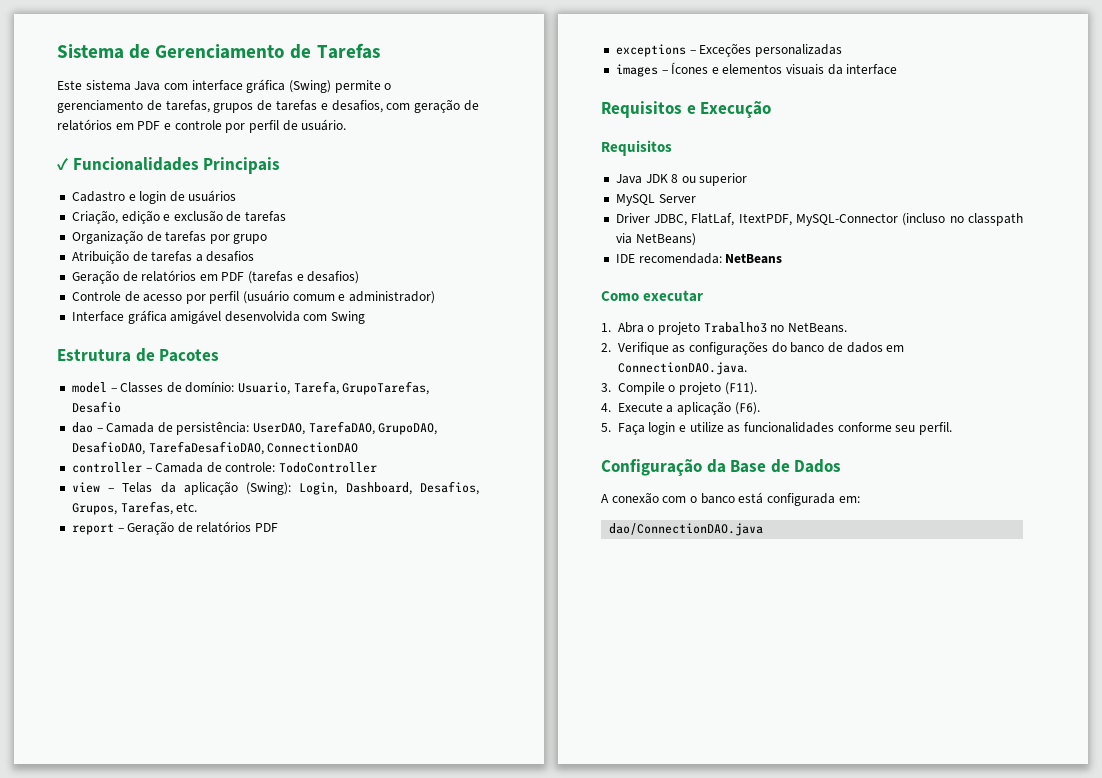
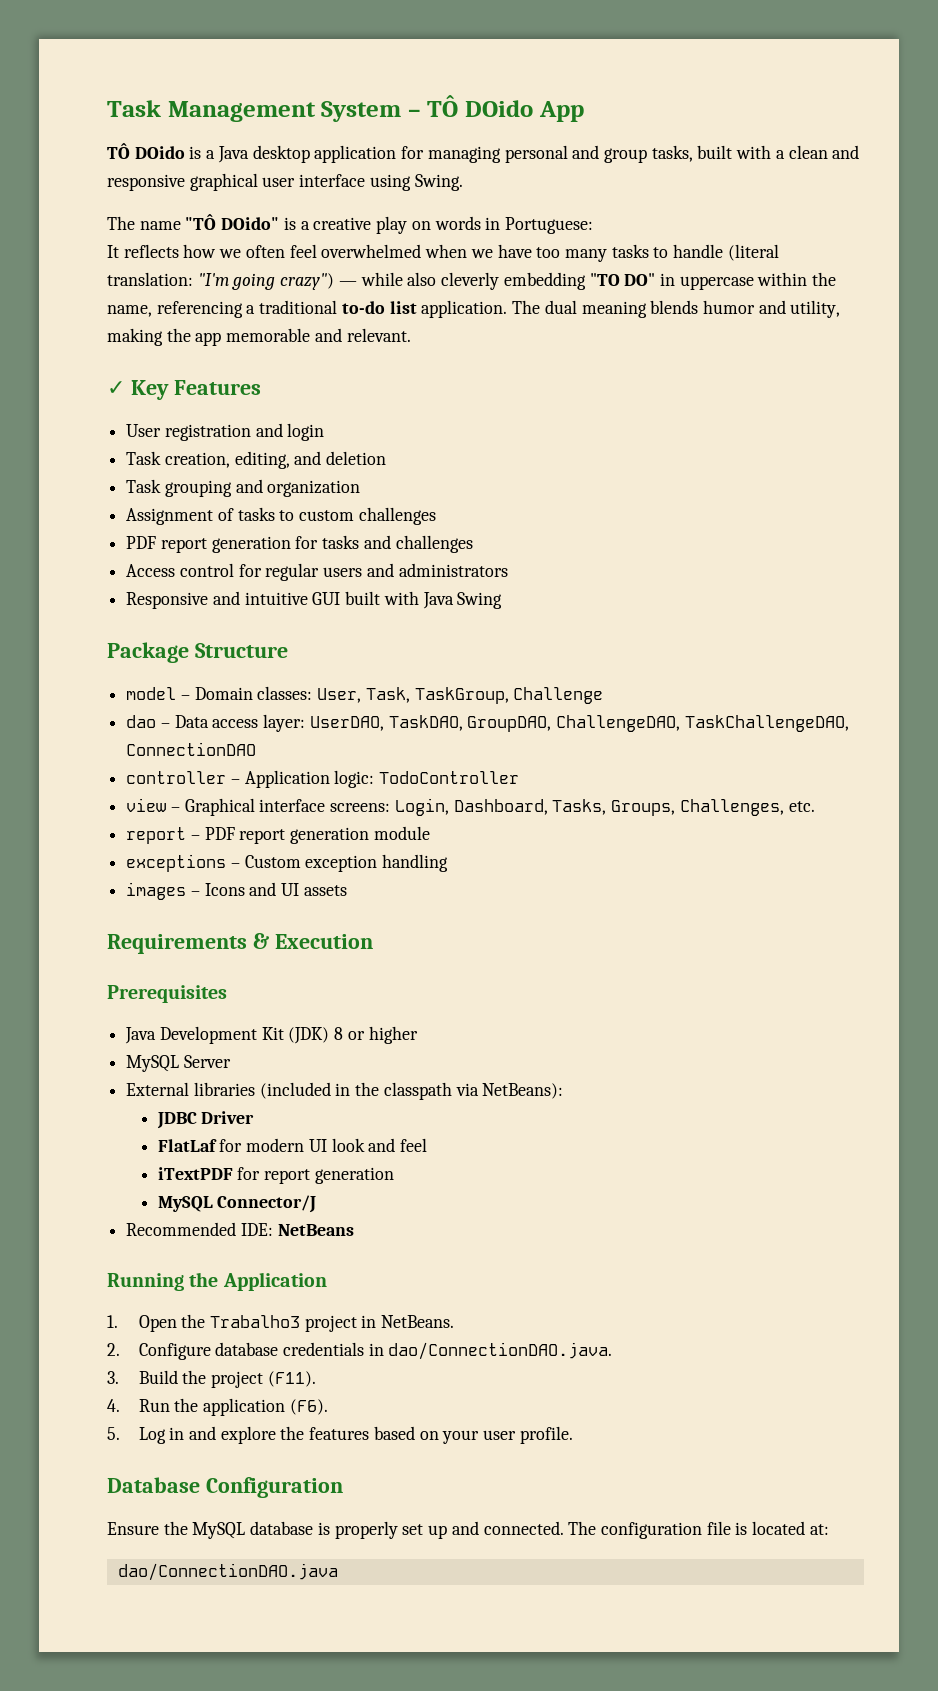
[57,43,380,59] [57,79,392,93] [57,99,480,113] [57,119,347,133] [57,157,281,174] [71,190,237,204] [71,210,287,224] [71,230,268,244] [71,250,255,264] [71,270,360,284] [71,290,436,304] [71,310,366,324] [57,348,220,362] [71,381,430,395] [71,401,121,413] [71,421,438,435] [71,441,264,455] Sistema de Gerenciamento de Tarefas // Este sistema Java com interface gráfica (Swing) permite o gerenciamento de tarefas, grupos de tarefas e desafios, com geração de relatórios em PDF e controle por perfil de usuário. // ✓ Funcionalidades Principais // Cadastro e login de usuários // Criação, edição e exclusão de tarefas // Organização de tarefas por grupo // Atribuição de tarefas a desafios // Geração de relatórios em PDF (tarefas e desafios) // Controle de acesso por perfil (usuário comum e administrador) // Interface gráfica amigável desenvolvida com Swing // Estrutura de Pacotes // model – Classes de domínio: Usuario, Tarefa, GrupoTarefas, Desafio // dao – Camada de persistência: UserDAO, TarefaDAO, GrupoDAO, DesafioDAO, TarefaDesafioDAO, -> [107,95,584,122] [107,143,860,163] [107,173,463,191] [107,214,593,234] [107,244,779,262] [107,272,837,290] [107,300,841,318] [107,328,411,346] [107,380,261,400] [126,423,325,441] [126,451,387,469] [126,479,361,497] [126,507,436,525] [126,535,473,553] [126,563,508,581] [126,591,503,609] [107,642,288,663] [126,686,604,704] [126,714,849,732] Task Management System – TÔ DOido App // TÔ DOido is a Java desktop application for managing personal and group tasks, built with a clean and responsive graphical user interface using Swing. // The name "TÔ DOido" is a creative play on words in Portuguese: // It reflects how we often feel overwhelmed when we have too many tasks to handle (literal translation: "I'm going crazy") — while also cleverly embedding "TO DO" in uppercase within the name, referencing a traditional to-do list application. The dual meaning blends humor and utility, making the app memorable and relevant. // ✓ Key Features // User registration and login // Task creation, editing, and deletion // Task grouping and organization // Assignment of tasks to custom challenges // PDF report generation for tasks and challenges // Access control for regular users and administrators // Responsive and intuitive GUI built with Java Swing // Package Structure // model – Domain classes: User, Task, TaskGroup, Challenge // dao – Data access layer: UserDAO, TaskDAO, GroupDAO, ChallengeDAO, TaskChallengeDAO,
[155,462,276,473] Camada de controle: -> [244,770,375,788] Application logic:
[122,481,479,495] [71,501,173,515] Telas da aplicação (Swing): Login, Dashboard, Desafios, Grupos, Tarefas, -> [184,798,784,816] Graphical interface screens: Login, Dashboard, Tasks, Groups, Challenges,
[127,521,279,535] Geração de relatórios PDF -> [204,826,430,844] PDF report generation module
[699,43,842,57] Exceções personalizadas -> [244,854,449,872] Custom exception handling
[671,62,898,75] [601,101,772,118] [601,140,672,156] [615,173,748,186] [615,194,696,206] [615,213,1023,226] [615,233,696,246] [615,253,783,264] [601,290,704,302] [601,322,847,335] [601,341,905,355] [617,362,747,375] [601,382,722,395] Ícones e elementos visuais da interface // Requisitos e Execução // Requisitos // Java JDK 8 ou superior // MySQL Server // Driver JDBC, FlatLaf, ItextPDF, MySQL-Connector (incluso no classpath via NetBeans) // IDE recomendada: NetBeans // Como executar // 1. Abra o projeto Trabalho3 no NetBeans. // 2. Verifique as configurações do banco de dados em ConnectionDAO.java. // 3. Compile o projeto -> [204,882,347,896] [107,933,373,954] [107,985,227,1003] [125,1026,418,1044] [126,1055,231,1072] [126,1082,564,1100] [156,1111,255,1129] [157,1138,428,1152] [157,1167,394,1184] [157,1195,317,1213] [126,1222,354,1236] [107,1272,327,1291] [107,1314,455,1332] [107,1342,613,1360] [107,1370,263,1388] Icons and UI assets // Requirements & Execution // Prerequisites // Java Development Kit (JDK) 8 or higher // MySQL Server // External libraries (included in the classpath via NetBeans): // JDBC Driver // FlatLaf for modern UI look and feel // iTextPDF for report generation // MySQL Connector/J // Recommended IDE: NetBeans // Running the Application // 1. Open the Trabalho3 project in NetBeans. // 2. Configure database credentials in dao/ConnectionDAO.java. // 3. Build the project
[617,401,732,415] Execute a aplicação -> [138,1398,285,1416] Run the application
[617,422,952,435] [601,459,842,476] [601,492,860,506] Faça login e utilize as funcionalidades conforme seu perfil. // Configuração da Base de Dados // A conexão com o banco está configurada em: -> [138,1426,573,1444] [107,1477,343,1498] [107,1521,829,1539] Log in and explore the features based on your user profile. // Database Configuration // Ensure the MySQL database is properly set up and connected. The configuration file is located at:

